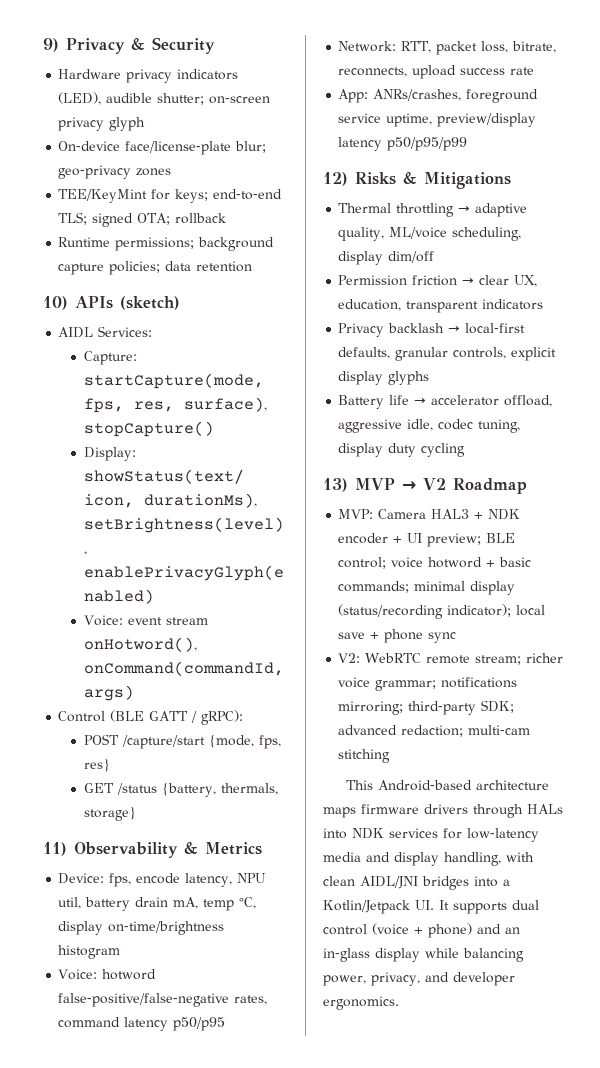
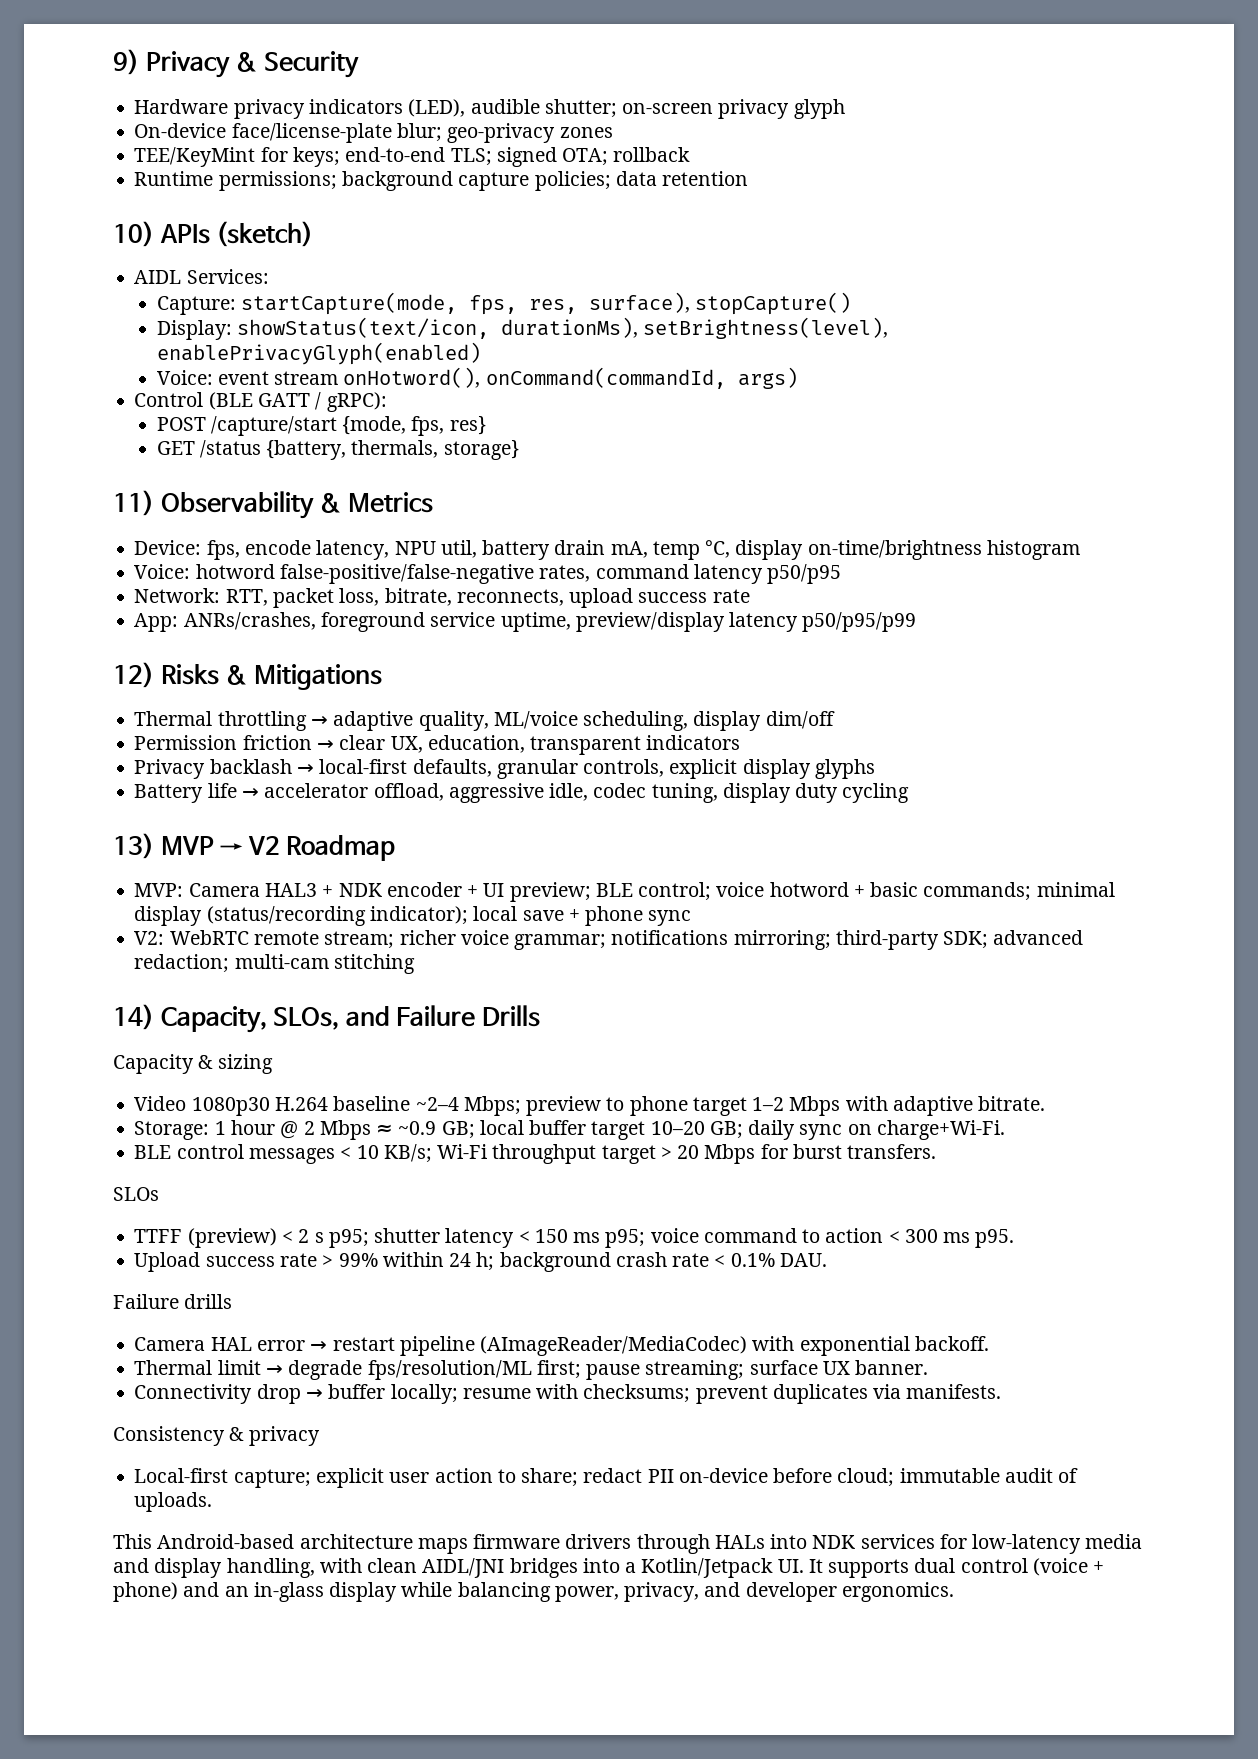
(391, 756) none -> [113,1004,541,1033] [113,1054,273,1074] [134,1096,1046,1116] [134,1120,1005,1140] [134,1144,937,1164] [113,1187,159,1201] [134,1228,1015,1248] [134,1252,827,1272] [113,1294,233,1309] [134,1336,989,1356] [134,1360,929,1380] [134,1384,1002,1404] [113,1426,320,1446] [134,1468,1079,1488] [134,1492,213,1512] // 14) Capacity, SLOs, and Failure Drills // Capacity & sizing // Video 1080p30 H.264 baseline ~2–4 Mbps; preview to phone target 1–2 Mbps with adaptive bitrate. // Storage: 1 hour @ 2 Mbps ≈ ~0.9 GB; local buffer target 10–20 GB; daily sync on charge+Wi‑Fi. // BLE control messages < 10 KB/s; Wi‑Fi throughput target > 20 Mbps for burst transfers. // SLOs // TTFF (preview) < 2 s p95; shutter latency < 150 ms p95; voice command to action < 300 ms p95. // Upload success rate > 99% within 24 h; background crash rate < 0.1% DAU. // Failure drills // Camera HAL error → restart pipeline (AImageReader/MediaCodec) with exponential backoff. // Thermal limit → degrade fps/resolution/ML first; pause streaming; surface UX banner. // Connectivity drop → buffer locally; resume with checksums; prevent duplicates via manifests. // Consistency & privacy // Local‑first capture; explicit user action to share; redact PII on‑device before cloud; immutable audit of uploads.

